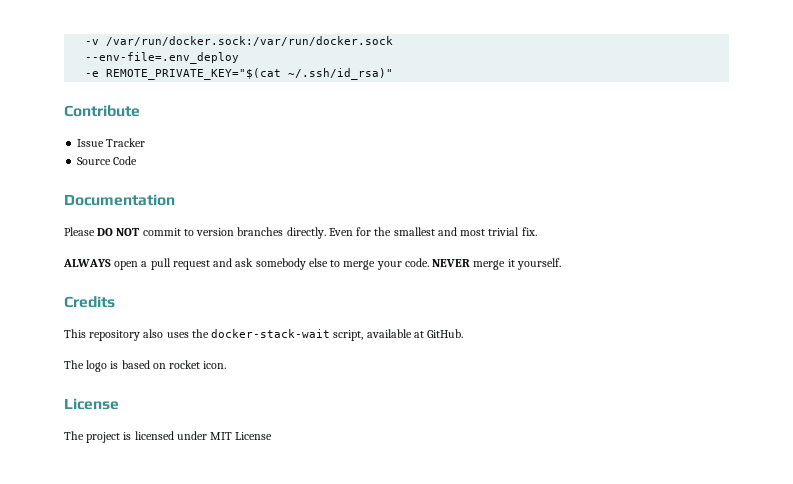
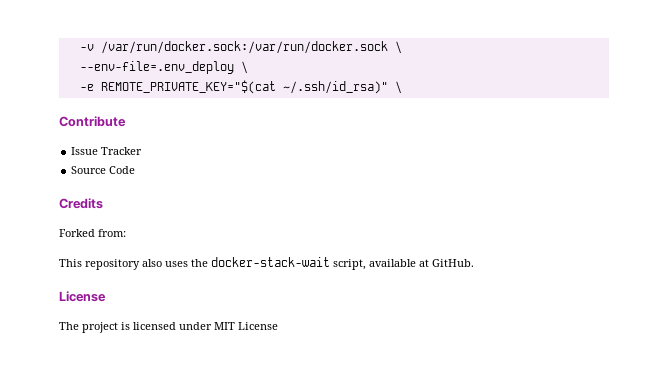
(394, 41) none -> [394,41,402,54] \
(240, 58) none -> [240,61,248,74] \
(394, 74) none -> [394,81,402,94] \
[64,194,175,206] [64,227,537,239] [63,258,561,270] [64,296,115,308] Documentation // Please DO NOT commit to version branches directly. Even for the smallest and most trivial fix. // ALWAYS open a pull request and ask somebody else to merge your code. NEVER merge it yourself. // Credits -> [59,198,103,209] [59,229,126,237] Credits // Forked from:
[64,360,227,372] // The logo is based on rocket icon. -> (474, 263) none

